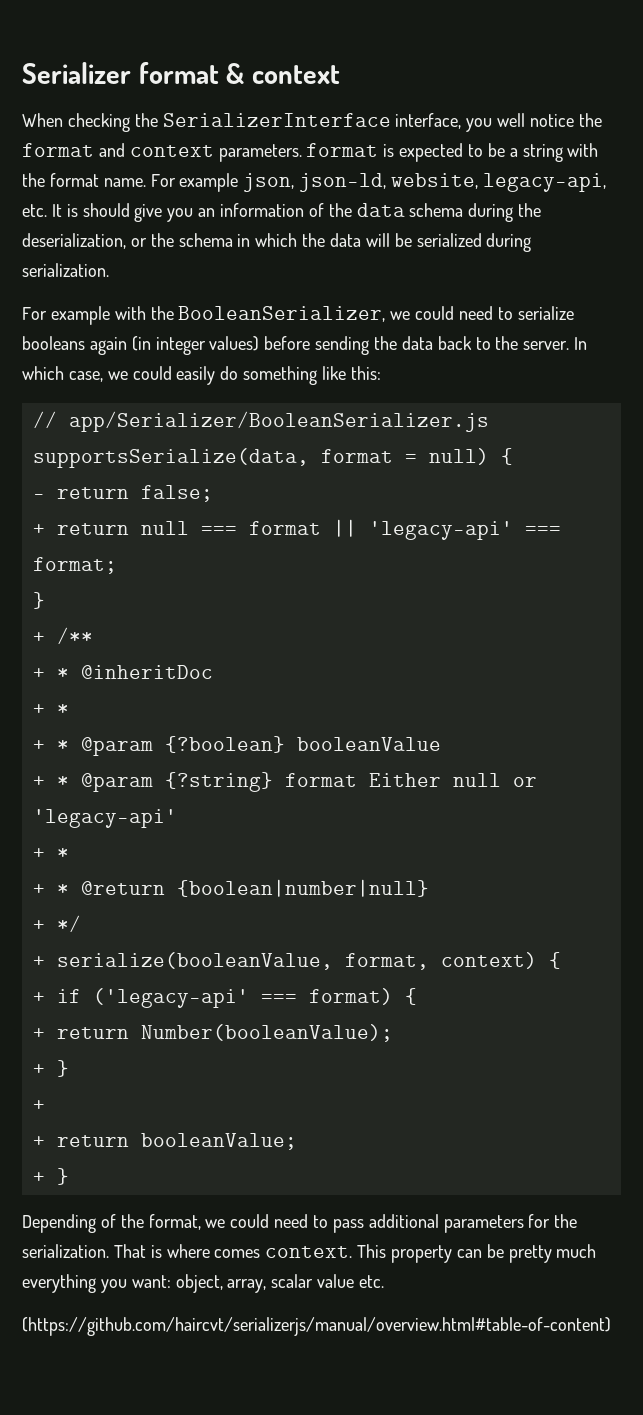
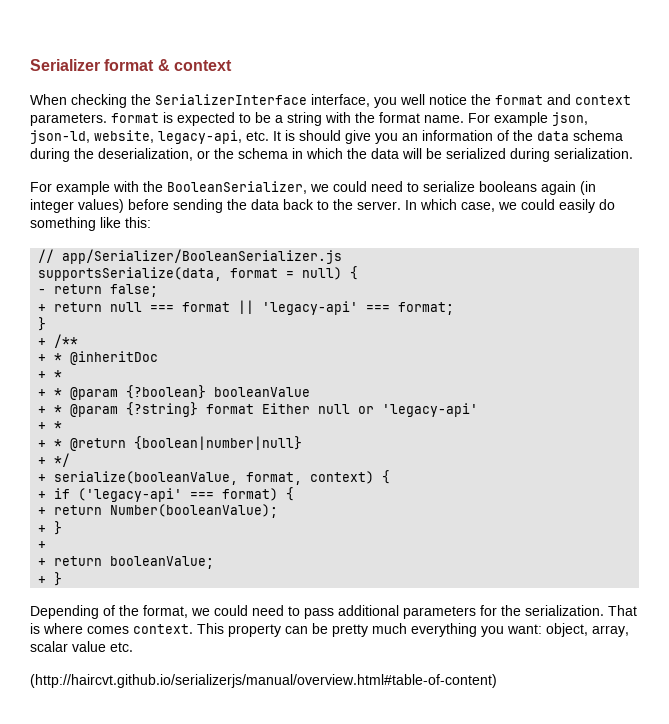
[22,1317,611,1336] (https://github.com/haircvt/serializerjs/manual/overview.html#table-of-content) -> [30,674,497,688] (http://haircvt.github.io/serializerjs/manual/overview.html#table-of-content)

